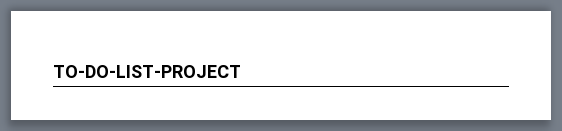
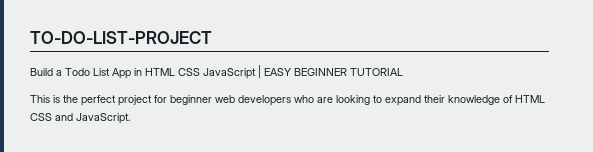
(241, 71) none -> [30,65,403,79] [30,95,545,106] [30,113,130,124] // Build a Todo List App in HTML CSS JavaScript | EASY BEGINNER TUTORIAL // This is the perfect project for beginner web developers who are looking to expand their knowledge of HTML CSS and JavaScript.

